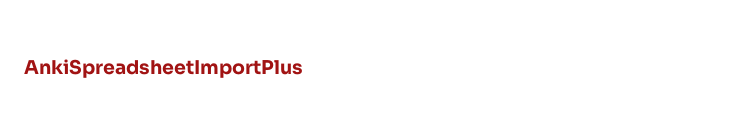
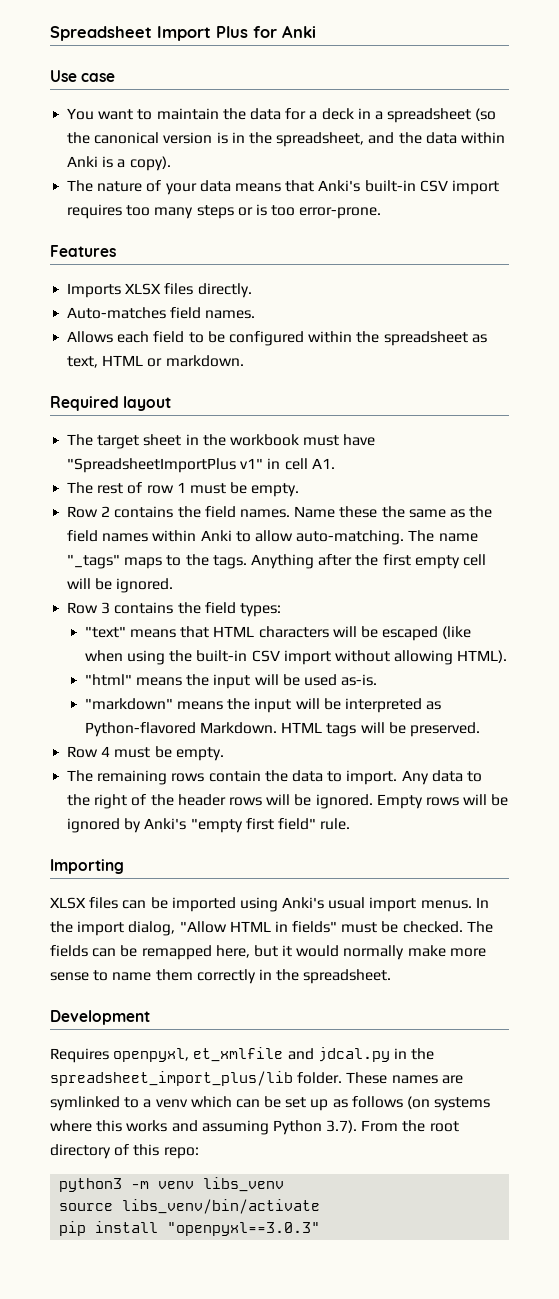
[24,59,303,78] AnkiSpreadsheetImportPlus -> [50,25,316,41] [50,70,116,82] [67,108,497,123] [67,132,505,147] [67,156,171,171] [67,180,499,195] [67,204,382,219] [50,245,116,257] [67,283,252,298] [67,307,256,319] [67,331,487,346] [67,355,244,368] [50,396,172,411] [67,434,376,449] [67,458,335,473] [67,482,300,497] [67,506,493,518] [67,530,478,545] [67,554,486,569] [67,578,174,593] [67,602,281,617] [84,626,472,641] [84,650,508,665] [84,674,378,689] [84,698,442,713] [84,722,481,737] [67,746,224,761] [67,770,482,785] [67,794,509,809] [67,818,351,833] [50,859,124,874] [50,897,489,912] [50,921,493,936] [50,945,486,960] [50,969,392,984] [50,1010,150,1025] [50,1047,435,1063] [50,1071,463,1086] [50,1096,491,1111] [50,1120,459,1135] [50,1144,199,1159] [59,1177,285,1192] [59,1199,321,1214] [59,1221,321,1236] Spreadsheet Import Plus for Anki // Use case // You want to maintain the data for a deck in a spreadsheet (so the canonical version is in the spreadsheet, and the data within Anki is a copy). // The nature of your data means that Anki's built-in CSV import requires too many steps or is too error-prone. // Features // Imports XLSX files directly. // Auto-matches field names. // Allows each field to be configured within the spreadsheet as text, HTML or markdown. // Required layout // The target sheet in the workbook must have "SpreadsheetImportPlus v1" in cell A1. // The rest of row 1 must be empty. // Row 2 contains the field names. Name these the same as the field names within Anki to allow auto-matching. The name "_tags" maps to the tags. Anything after the first empty cell will be ignored. // Row 3 contains the field types: // "text" means that HTML characters will be escaped (like when using the built-in CSV import without allowing HTML). // "html" means the input will be used as-is. // "markdown" means the input will be interpreted as Python-flavored Markdown. HTML tags will be preserved. // Row 4 must be empty. // The remaining rows contain the data to import. Any data to the right of the header rows will be ignored. Empty rows will be ignored by Anki's "empty first field" rule. // Importing // XLSX files can be imported using Anki's usual import menus. In the import dialog, "Allow HTML in fields" must be checked. The fields can be remapped here, but it would normally make more sense to name them correctly in the spreadsheet. // Development // Requires openpyxl, et_xmlfile and jdcal.py in the spreadsheet_import_plus/lib folder. These names are symlinked to a venv which can be set up as follows (on systems where this works and assuming Python 3.7). From the root directory of this repo: // python3 -m venv libs_venv // source libs_venv/bin/activate // pip install "openpyxl==3.0.3"

